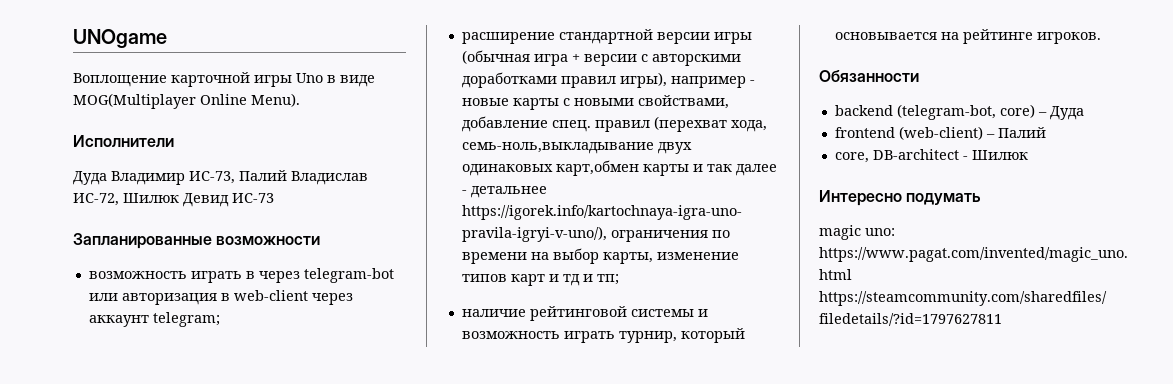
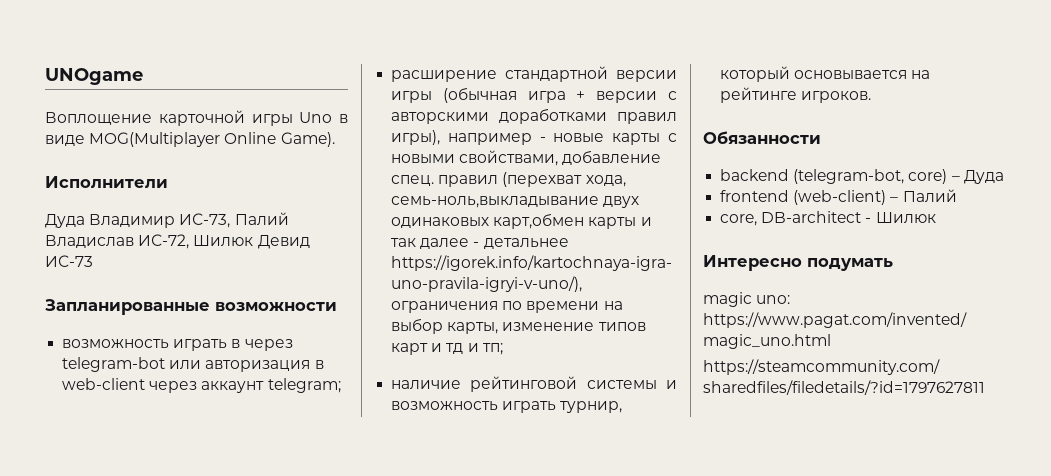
[251,93,300,107] Menu). -> [280,132,335,147] Game).

